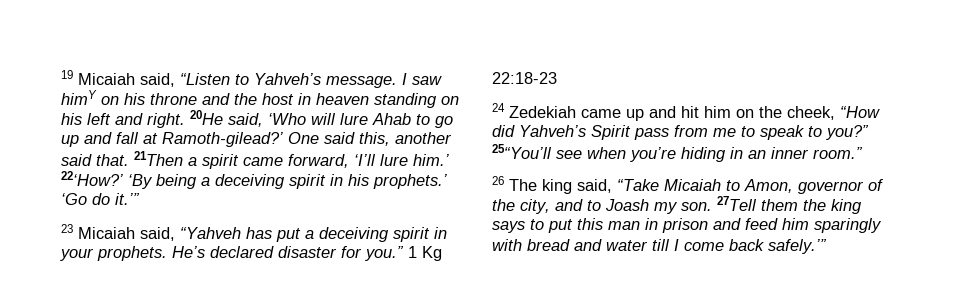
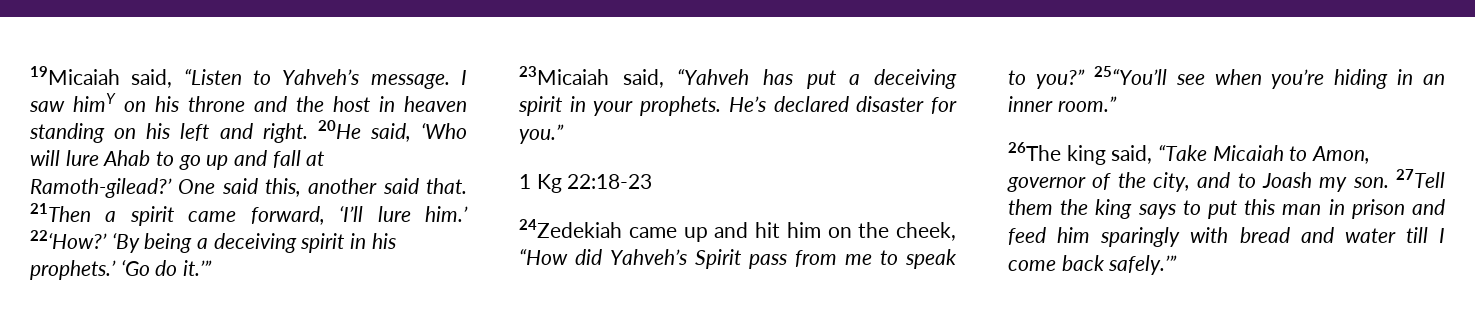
[61,70,135,85] 19 Micaiah -> [30,66,120,85] 19Micaiah
[61,224,135,239] 23 Micaiah -> [519,66,609,85] 23Micaiah
(404, 253) none -> (564, 134) //
[492,103,576,118] 24 Zedekiah -> [519,219,622,238] 24Zedekiah
[492,176,537,191] 26 The -> [1008,142,1061,161] 26The

